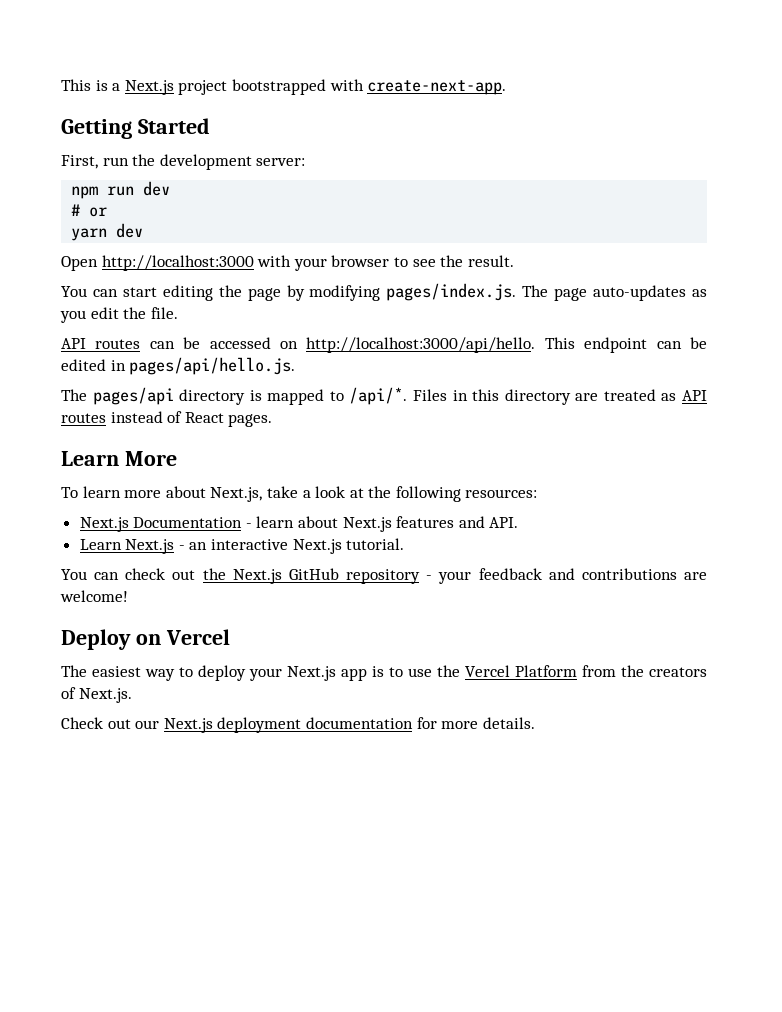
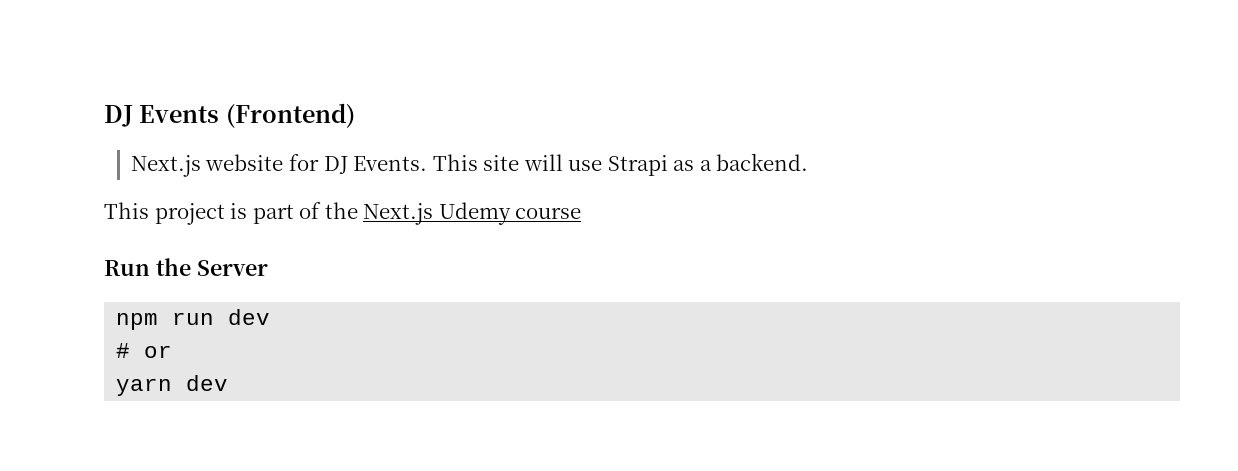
[61,79,507,95] [61,118,210,139] [61,154,306,170] This is a Next.js project bootstrapped with create-next-app. // Getting Started // First, run the development server: -> [104,103,355,128] [130,153,809,177] [104,202,582,225] [104,258,268,276] DJ Events (Frontend) // Next.js website for DJ Events. This site will use Strapi as a backend. // This project is part of the Next.js Udemy course // Run the Server
[61,255,514,271] [61,283,707,301] [60,307,178,323] [61,337,707,353] [61,357,296,375] [61,387,707,405] [61,411,273,427] [61,451,177,466] [61,486,538,502] [79,516,519,532] [79,538,405,554] [61,568,707,584] [60,590,128,602] [61,629,230,650] [61,665,707,681] [61,687,132,703] [61,717,535,733] // Open http://localhost:3000 with your browser to see the result. // You can start editing the page by modifying pages/index.js. The page auto-updates as you edit the file. // API routes can be accessed on http://localhost:3000/api/hello. This endpoint can be edited in pages/api/hello.js. // The pages/api directory is mapped to /api/*. Files in this directory are treated as API routes instead of React pages. // Learn More // To learn more about Next.js, take a look at the following resources: // Next.js Documentation - learn about Next.js features and API. // Learn Next.js - an interactive Next.js tutorial. // You can check out the Next.js GitHub repository - your feedback and contributions are welcome! // Deploy on Vercel // The easiest way to deploy your Next.js app is to use the Vercel Platform from the creators of Next.js. // Check out our Next.js deployment documentation for more details. -> (229, 383) none

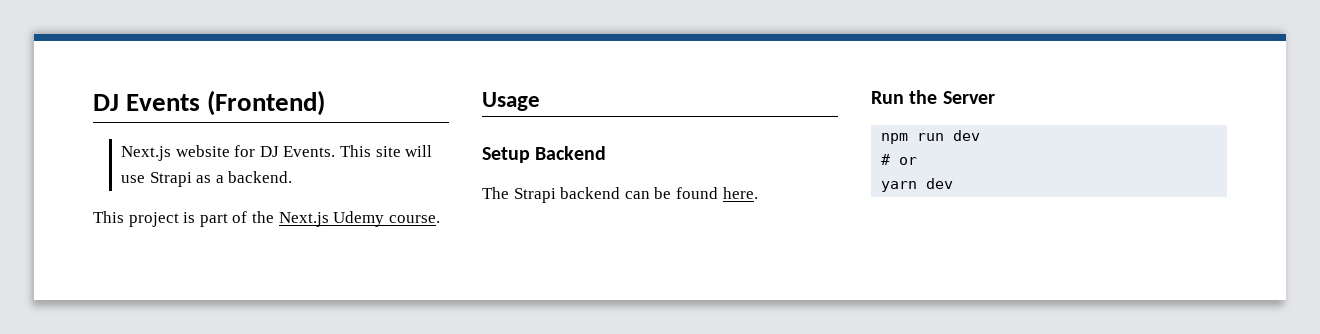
[515,207,582,219] course -> [388,215,440,223] [482,92,540,111] [482,146,607,163] [482,187,758,203] course. // Usage // Setup Backend // The Strapi backend can be found here.

